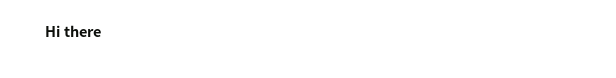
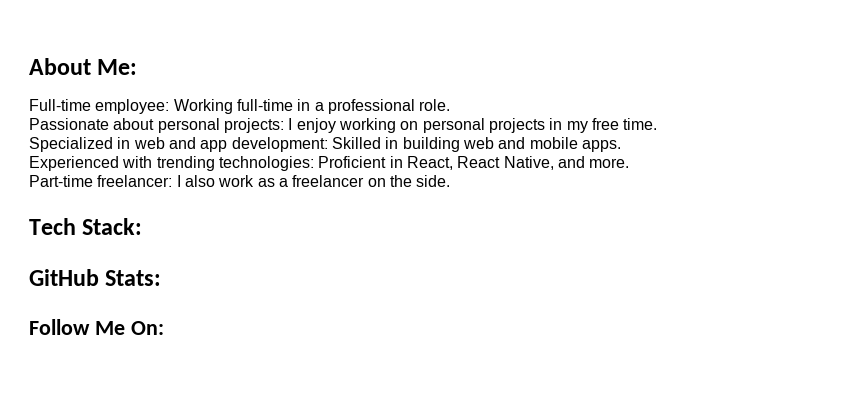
[45,25,101,37] Hi there -> [29,58,138,75] [29,99,451,114] [29,118,658,133] [29,137,621,152] [29,156,630,171] [29,175,451,187] [29,218,143,235] [29,269,162,286] [29,319,164,335] About Me: // Full-time employee: Working full-time in a professional role. // Passionate about personal projects: I enjoy working on personal projects in my free time. // Specialized in web and app development: Skilled in building web and mobile apps. // Experienced with trending technologies: Proficient in React, React Native, and more. // Part-time freelancer: I also work as a freelancer on the side. // Tech Stack: // GitHub Stats: // Follow Me On:

